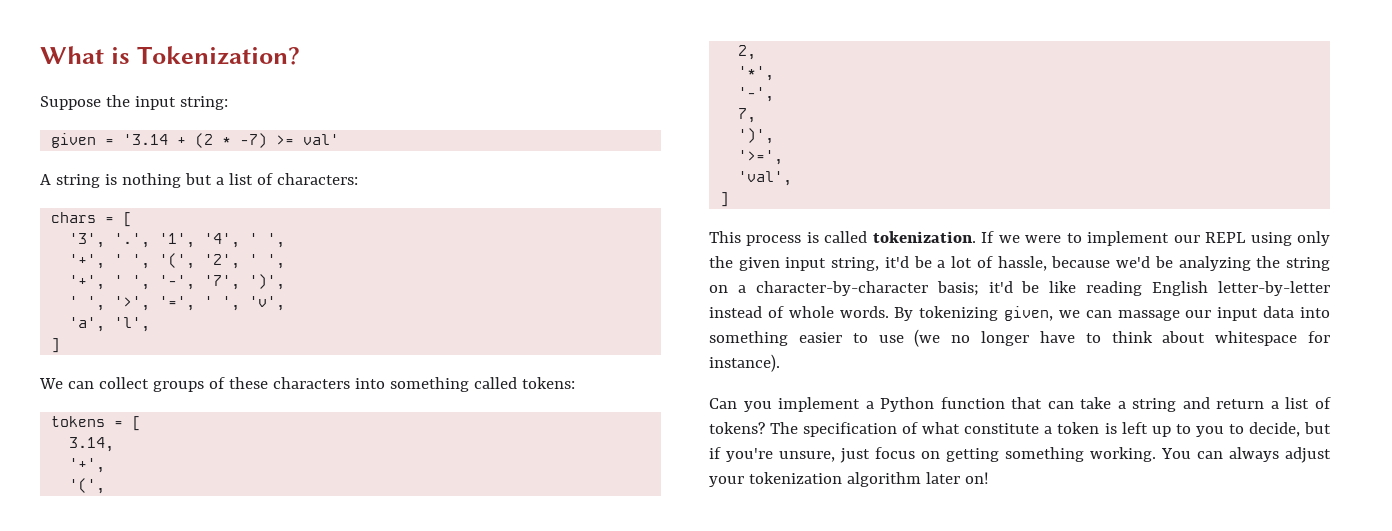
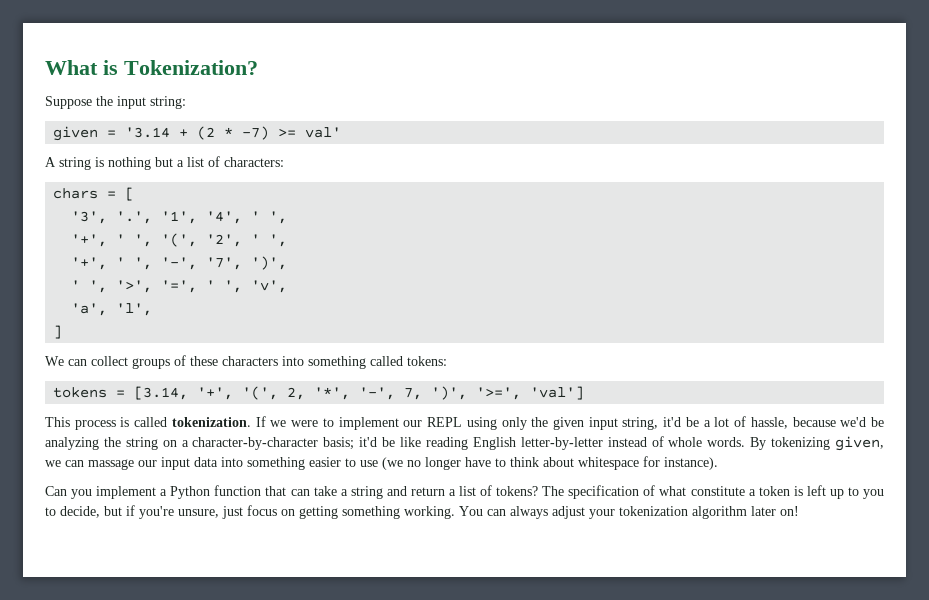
[132,416,142,431] [69,437,115,452] [69,458,106,473] [69,478,106,494] [ // 3.14, // '+', // '(', // -> [134,386,279,400] [3.14, '+', '(',
(757, 52) // -> (306, 393) none
[738,87,775,102] // '-', // -> [359,387,396,400] '-',
[738,128,775,144] // ')', // -> [431,386,468,400] ')',
[738,171,793,186] [720,192,730,207] // 'val', // ] -> [530,386,585,400] 'val']

